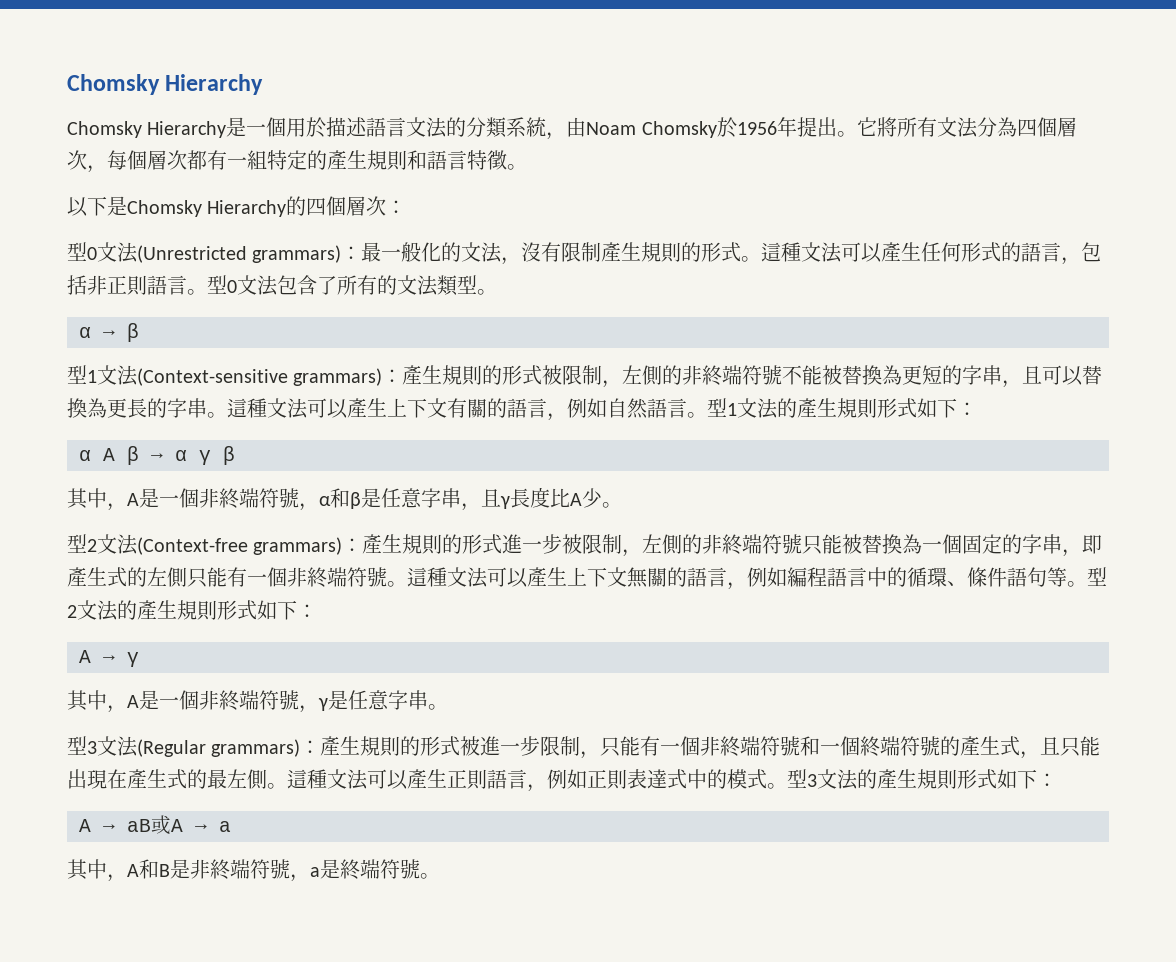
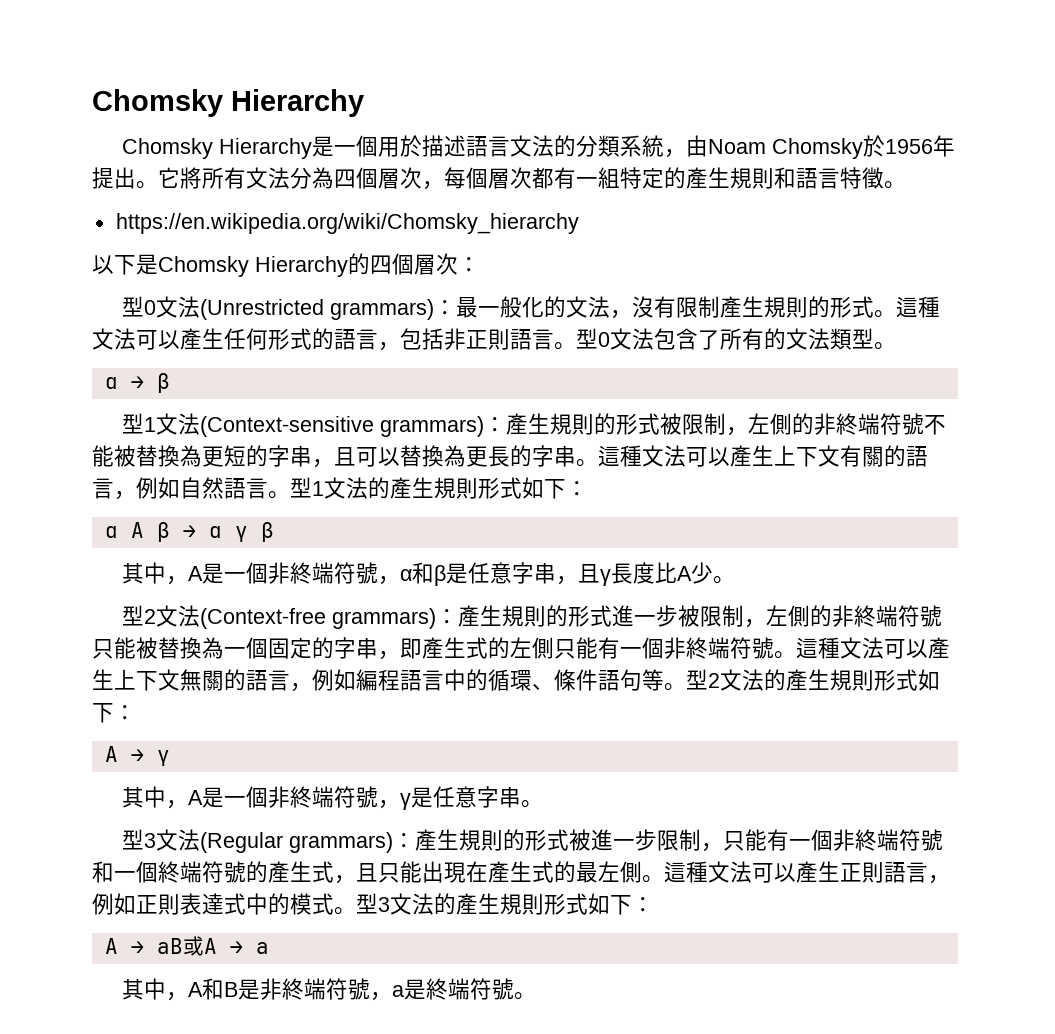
(527, 167) none -> [115,213,579,234] // https://en.wikipedia.org/wiki/Chomsky_hierarchy

